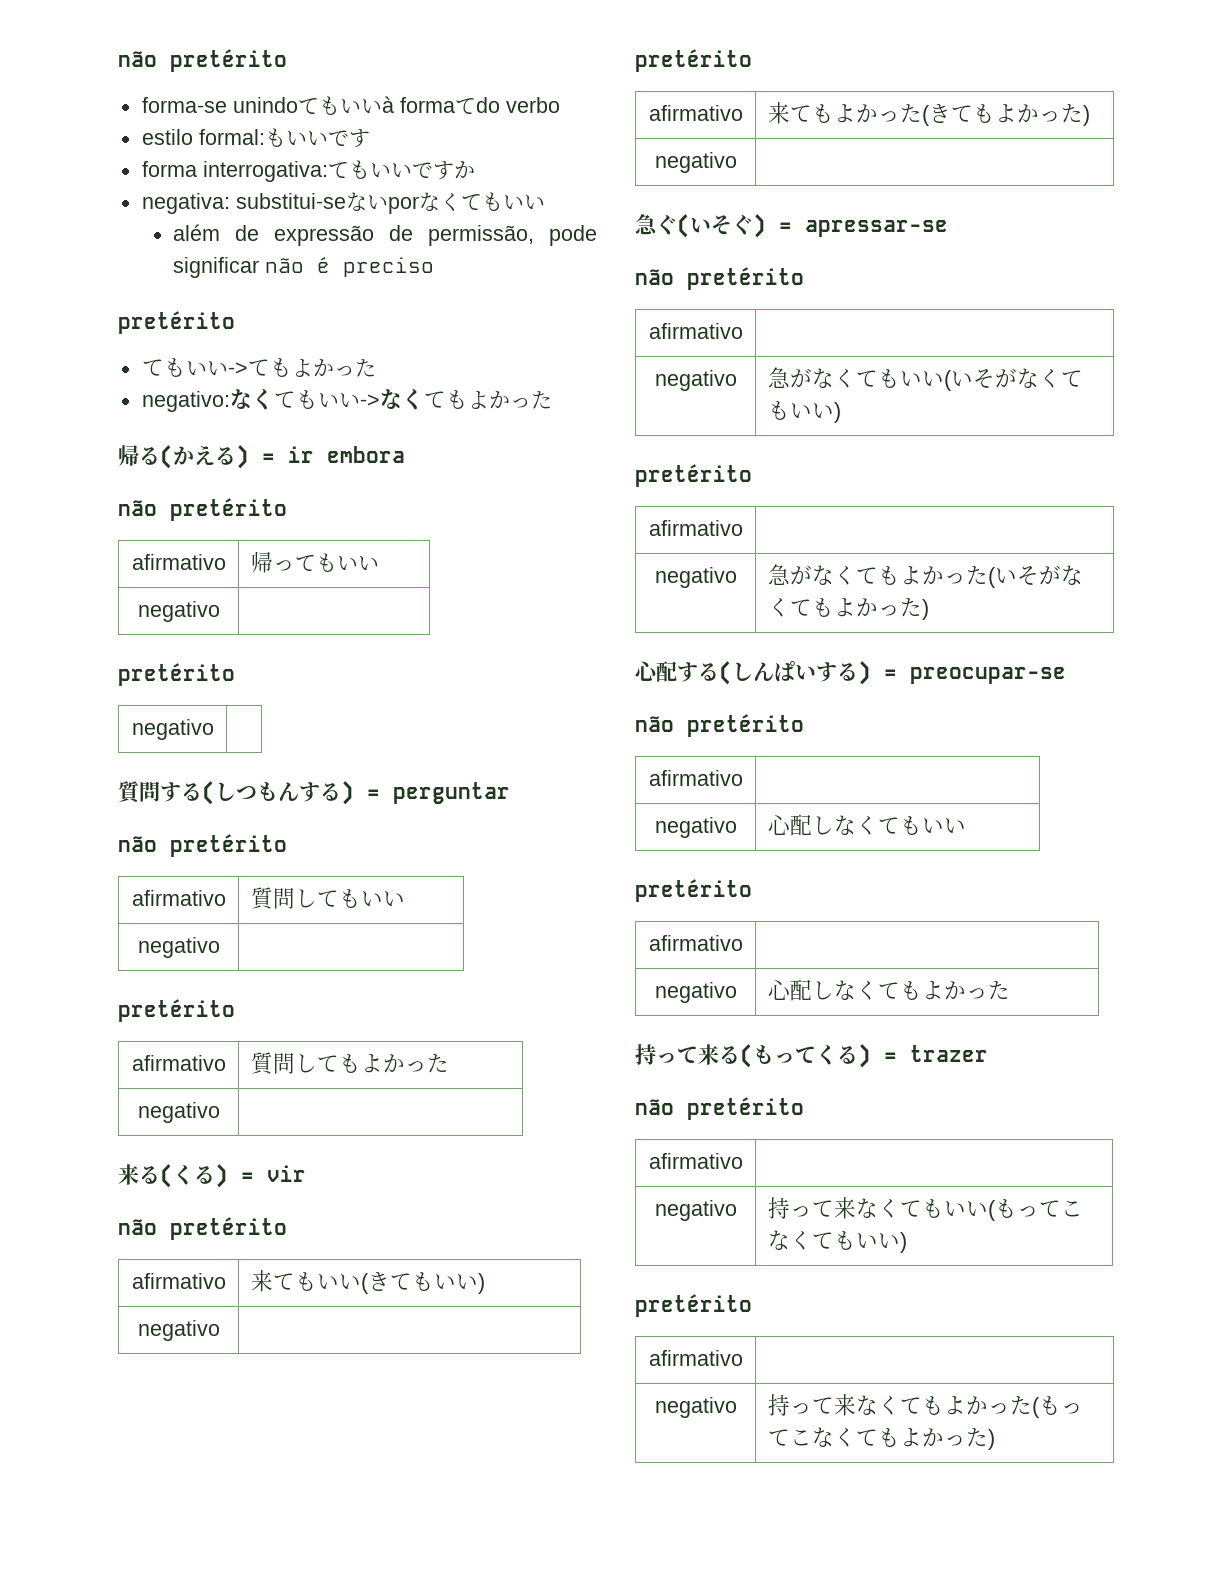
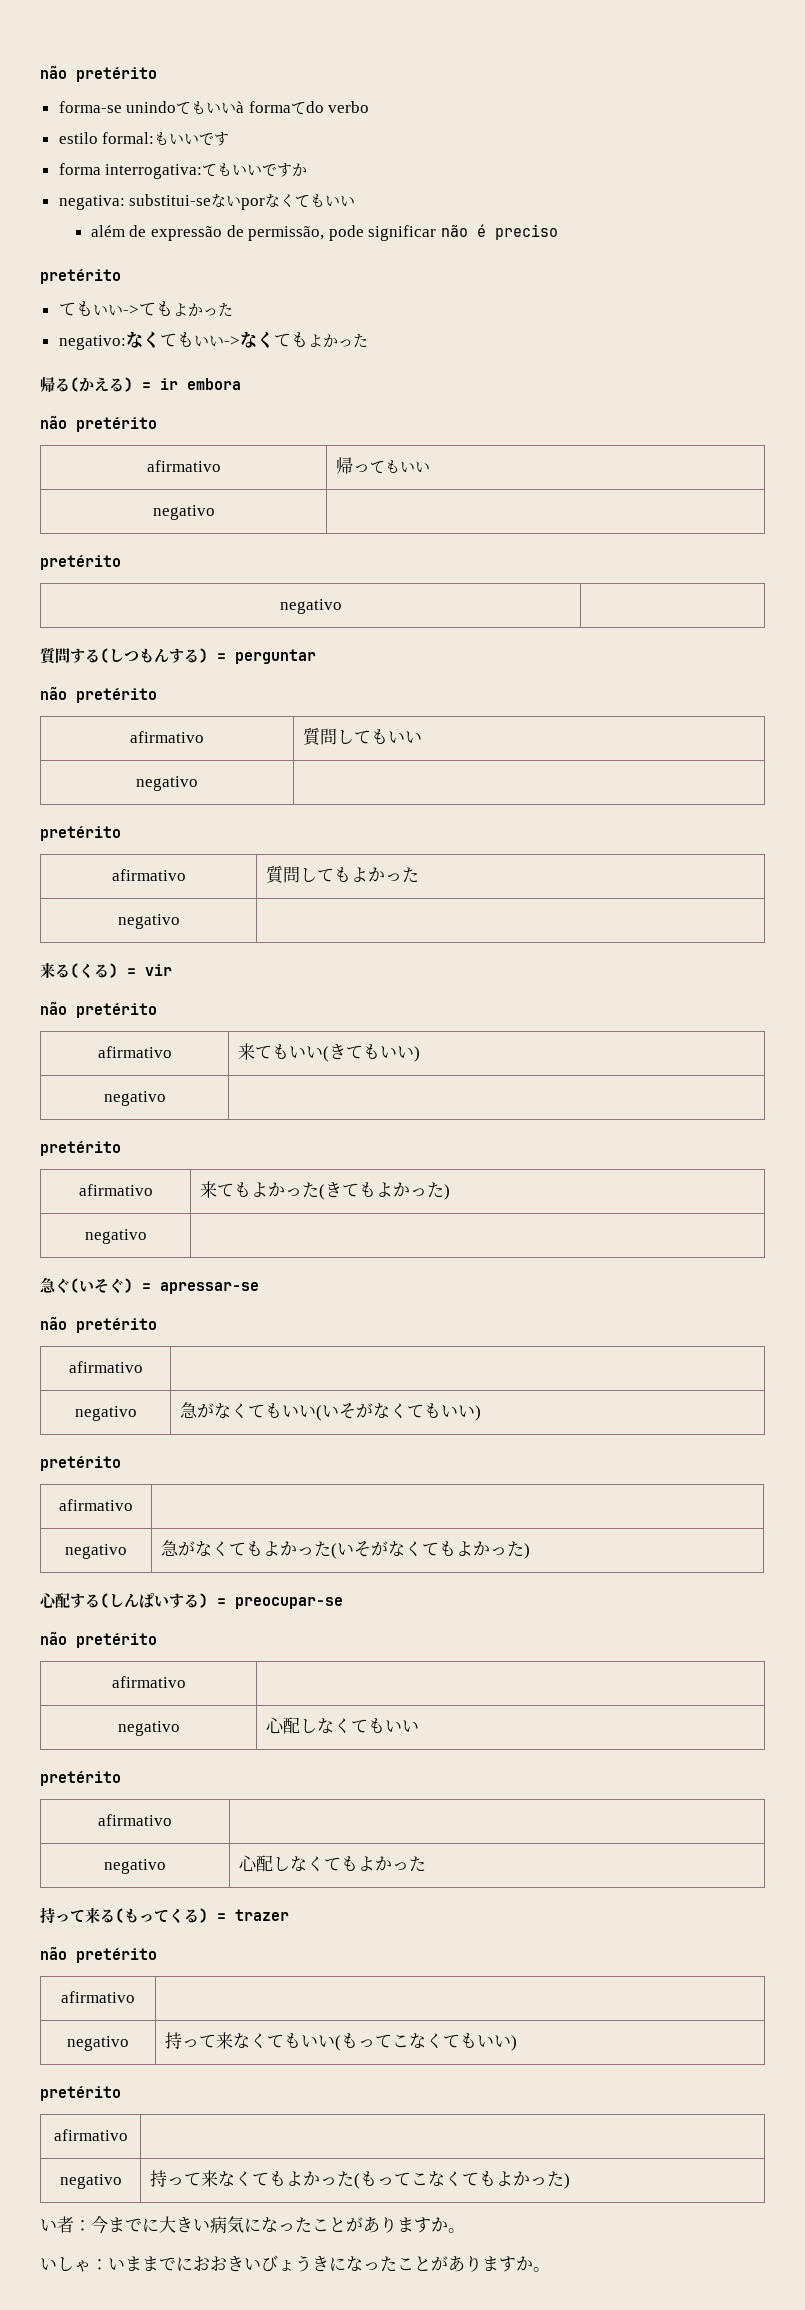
(995, 1439) none -> [40,2215,465,2234] [40,2255,550,2272] // い者：今までに大きい病気になったことがありますか。 // いしゃ：いままでにおおきいびょうきになったことがありますか。

